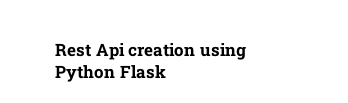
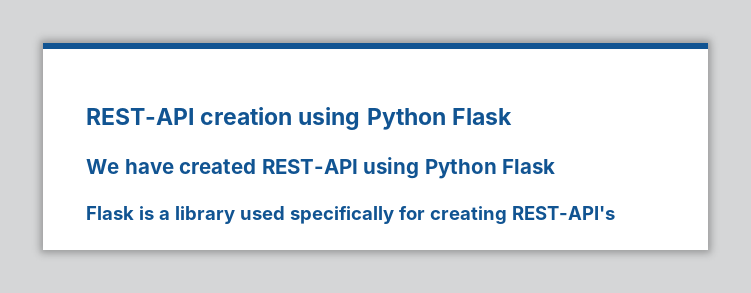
[55,43,125,60] Rest Api -> [86,108,194,125] REST-API
(166, 72) none -> [86,157,556,179] [86,206,615,224] // We have created REST-API using Python Flask // Flask is a library used specifically for creating REST-API's

